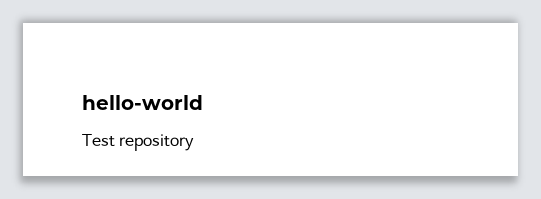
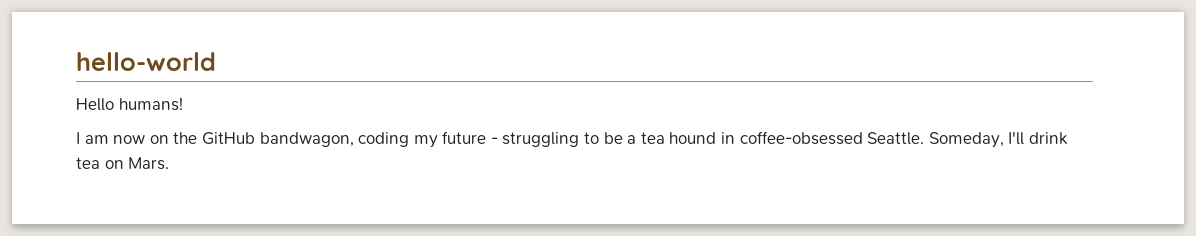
[82,134,195,151] Test repository -> [76,97,183,111] [76,131,1068,148] [76,157,170,170] Hello humans! // I am now on the GitHub bandwagon, coding my future - struggling to be a tea hound in coffee-obsessed Seattle. Someday, I'll drink tea on Mars.

